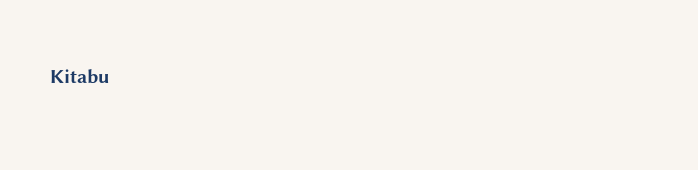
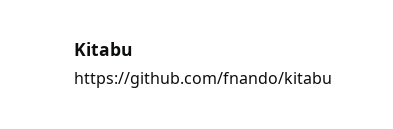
(110, 76) none -> [74,72,332,88] // https://github.com/fnando/kitabu

